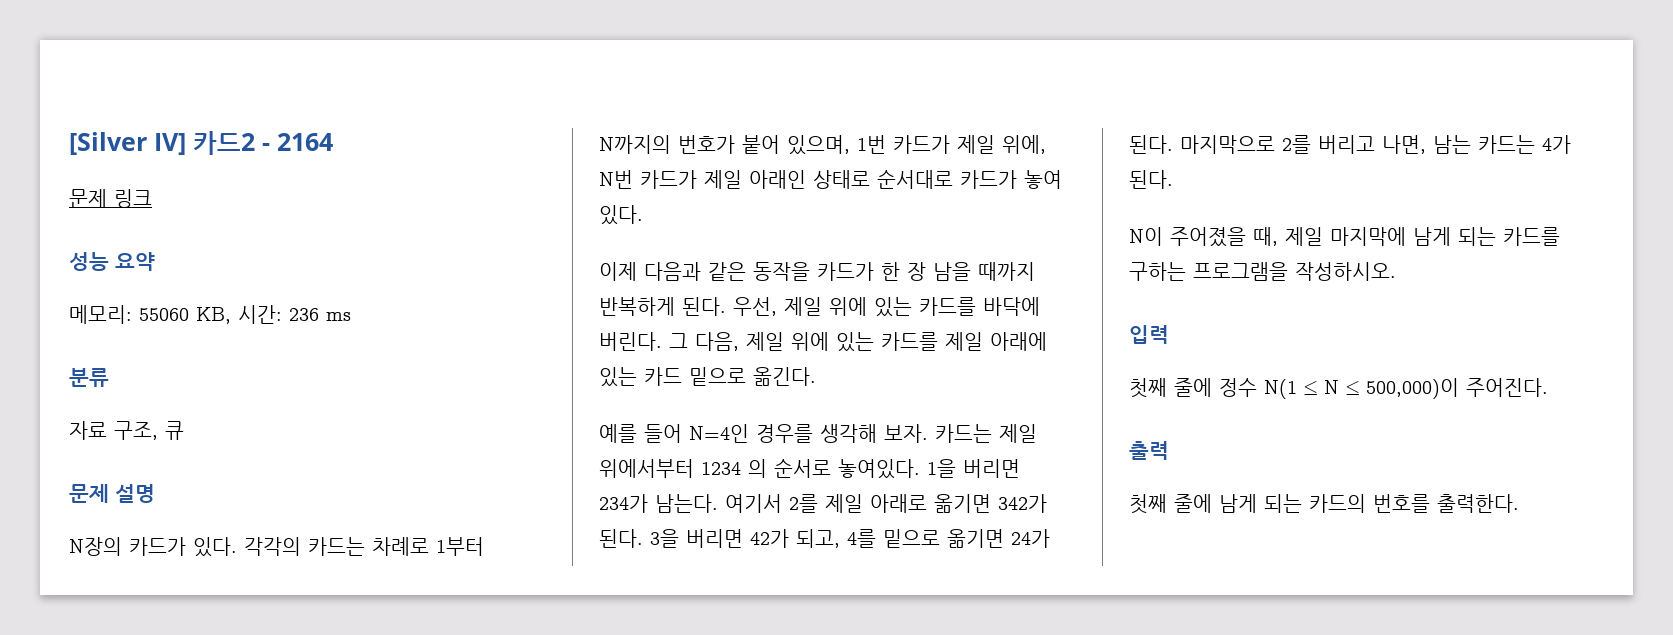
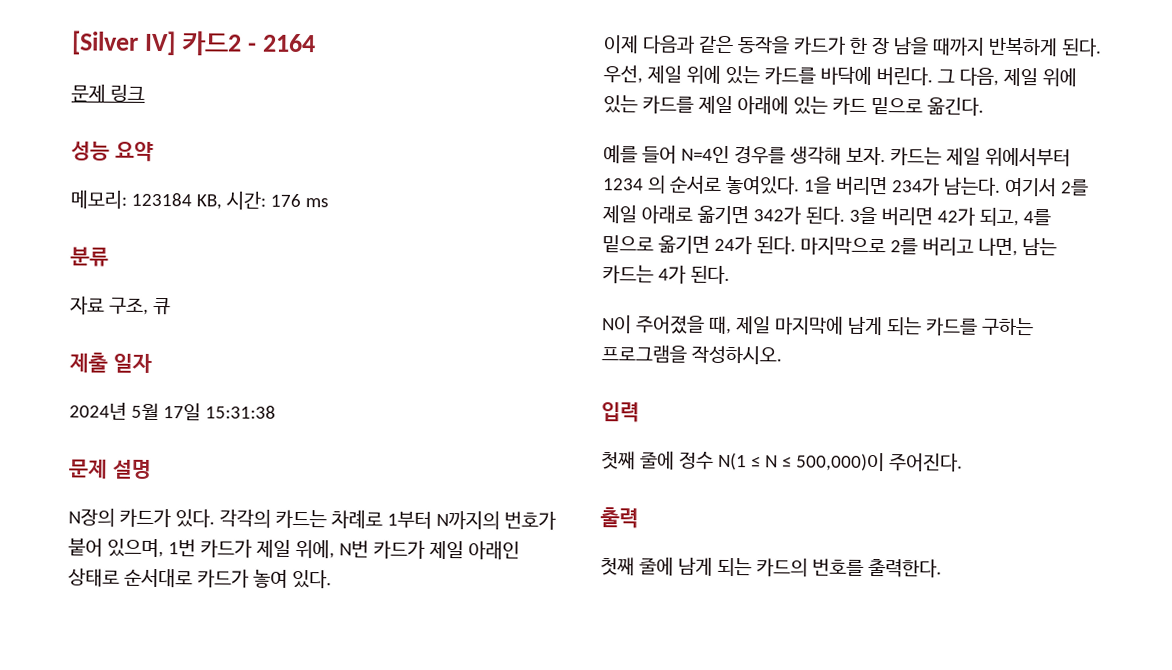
[139,308,189,321] 55060 -> [130,192,192,207] 123184
[289,308,319,321] 236 -> [269,193,301,208] 176
(184, 430) none -> [69,352,152,373] [69,402,276,421] // 제출 일자 // 2024년 5월 17일 15:31:38

